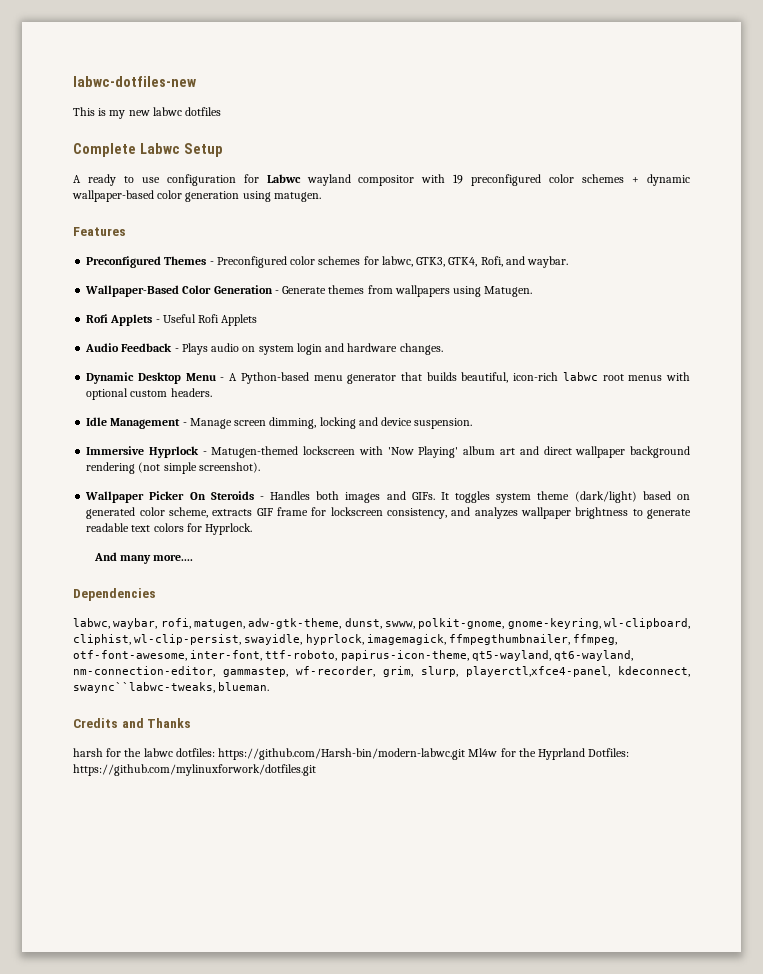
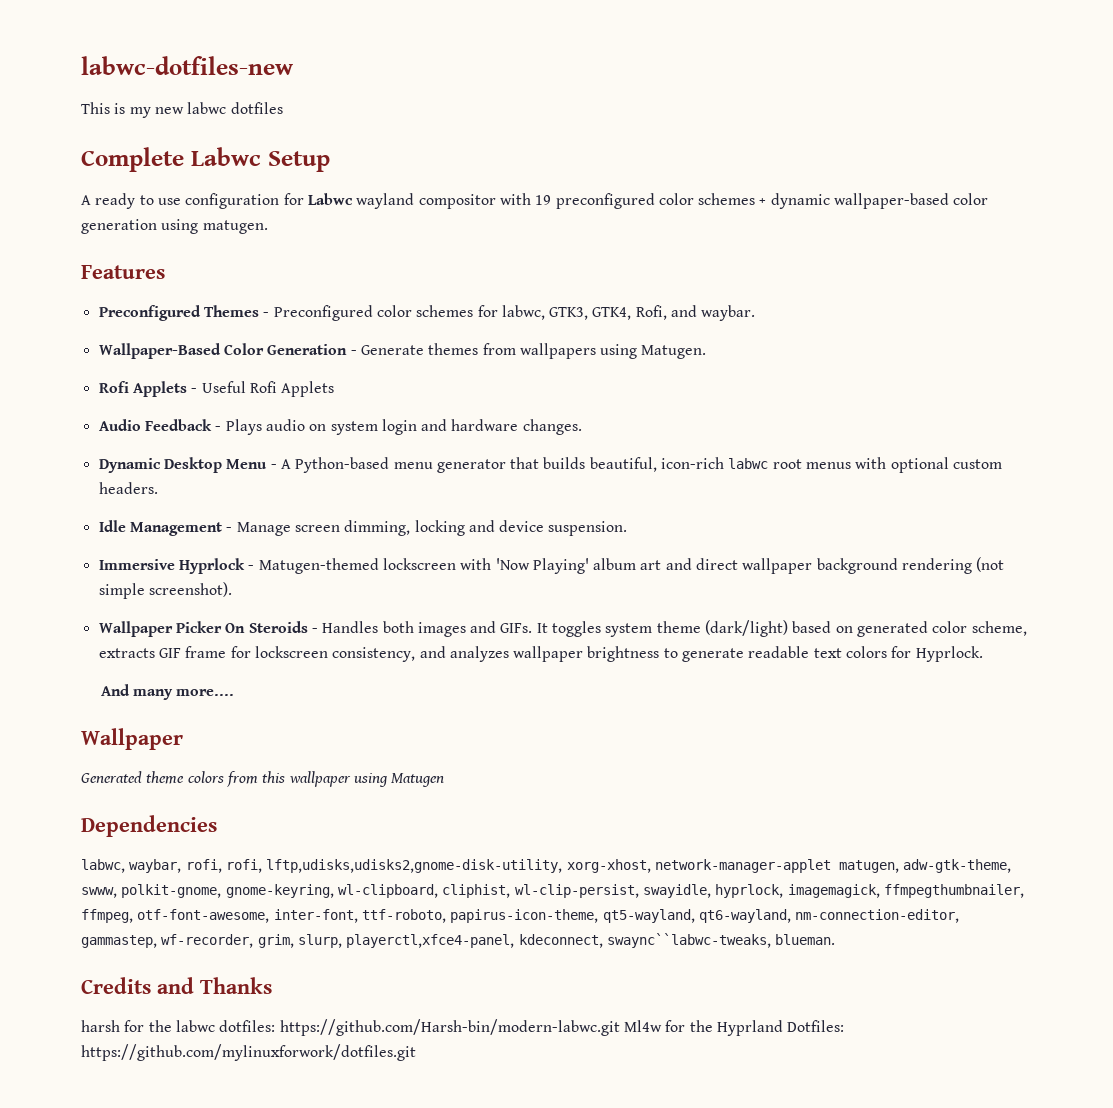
(194, 557) none -> [81,728,183,750] [81,771,445,787] // Wallpaper // Generated theme colors from this wallpaper using Matugen
(191, 623) none -> [225,859,831,873] rofi, lftp,udisks,udisks2,gnome-disk-utility, xorg-xhost, network-manager-applet
[344,618,382,629] dunst, -> (1012, 866) none

